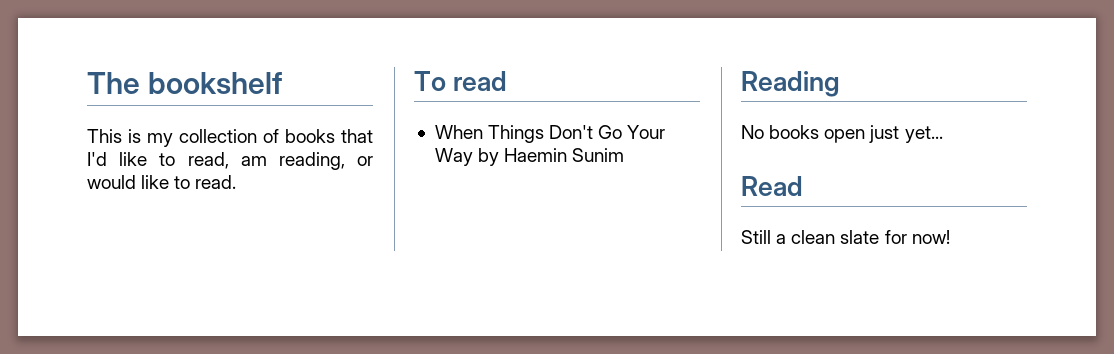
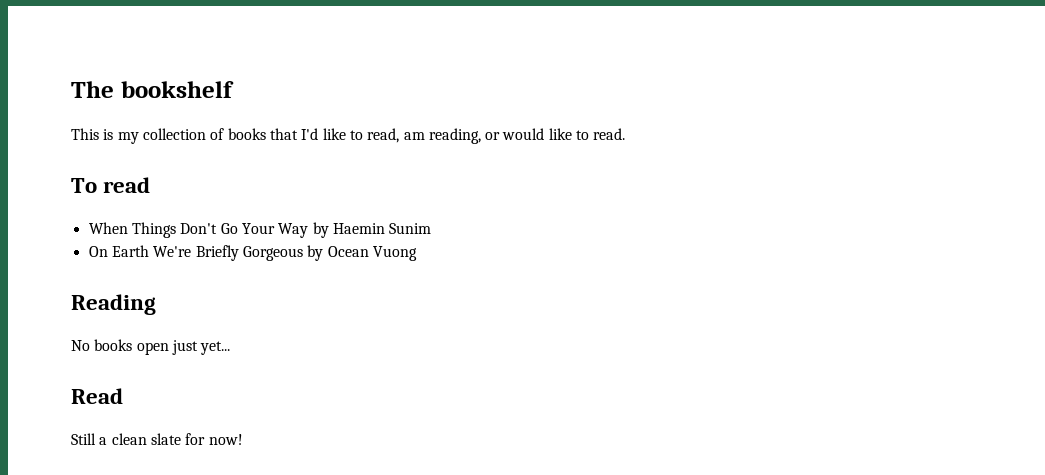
(625, 155) none -> [88,245,417,261] // On Earth We're Briefly Gorgeous by Ocean Vuong

